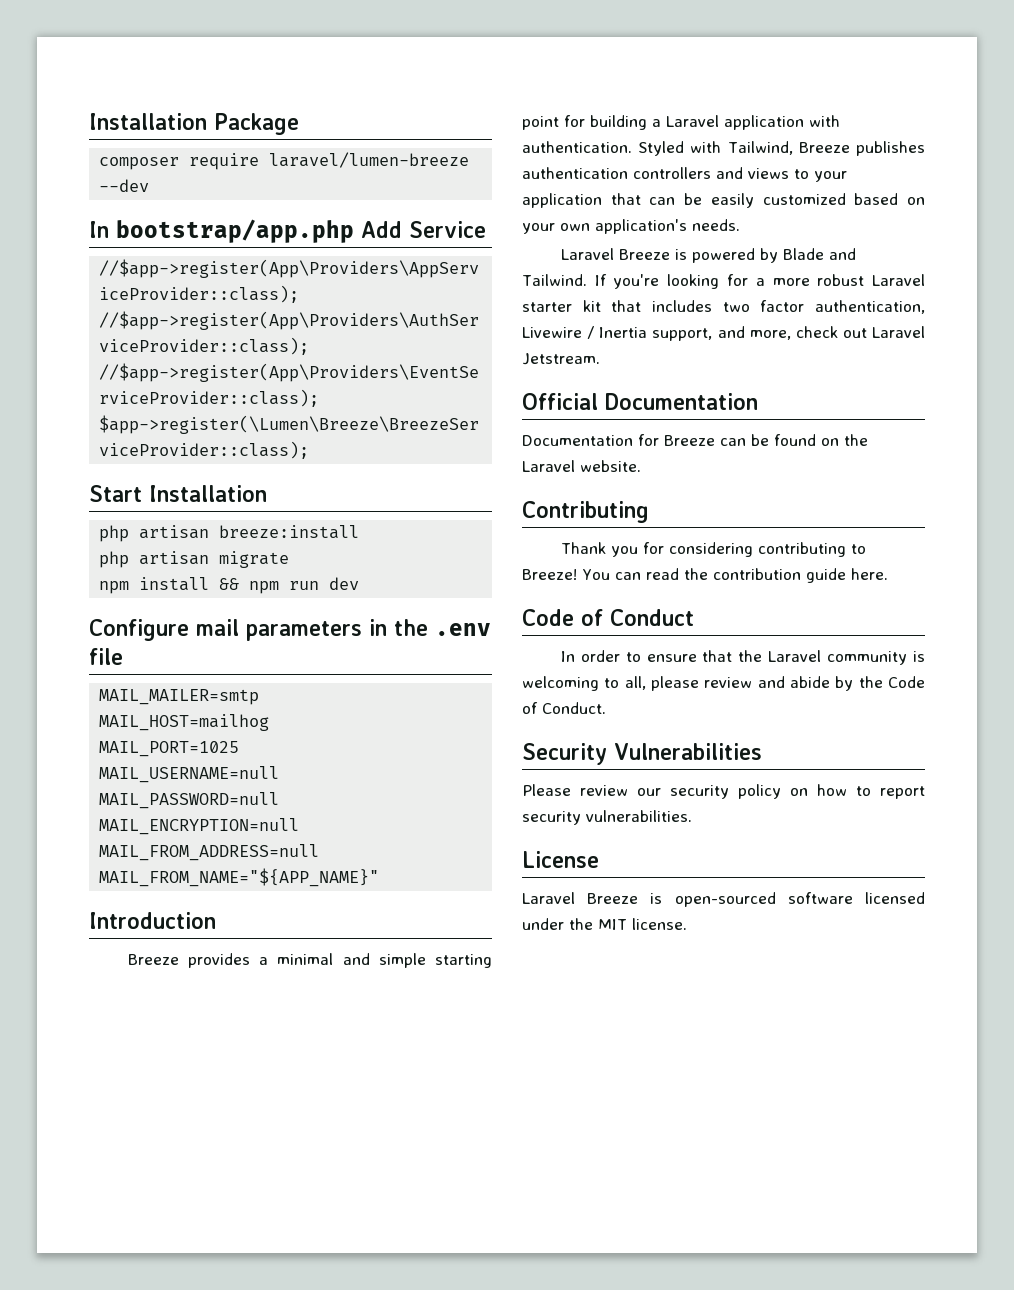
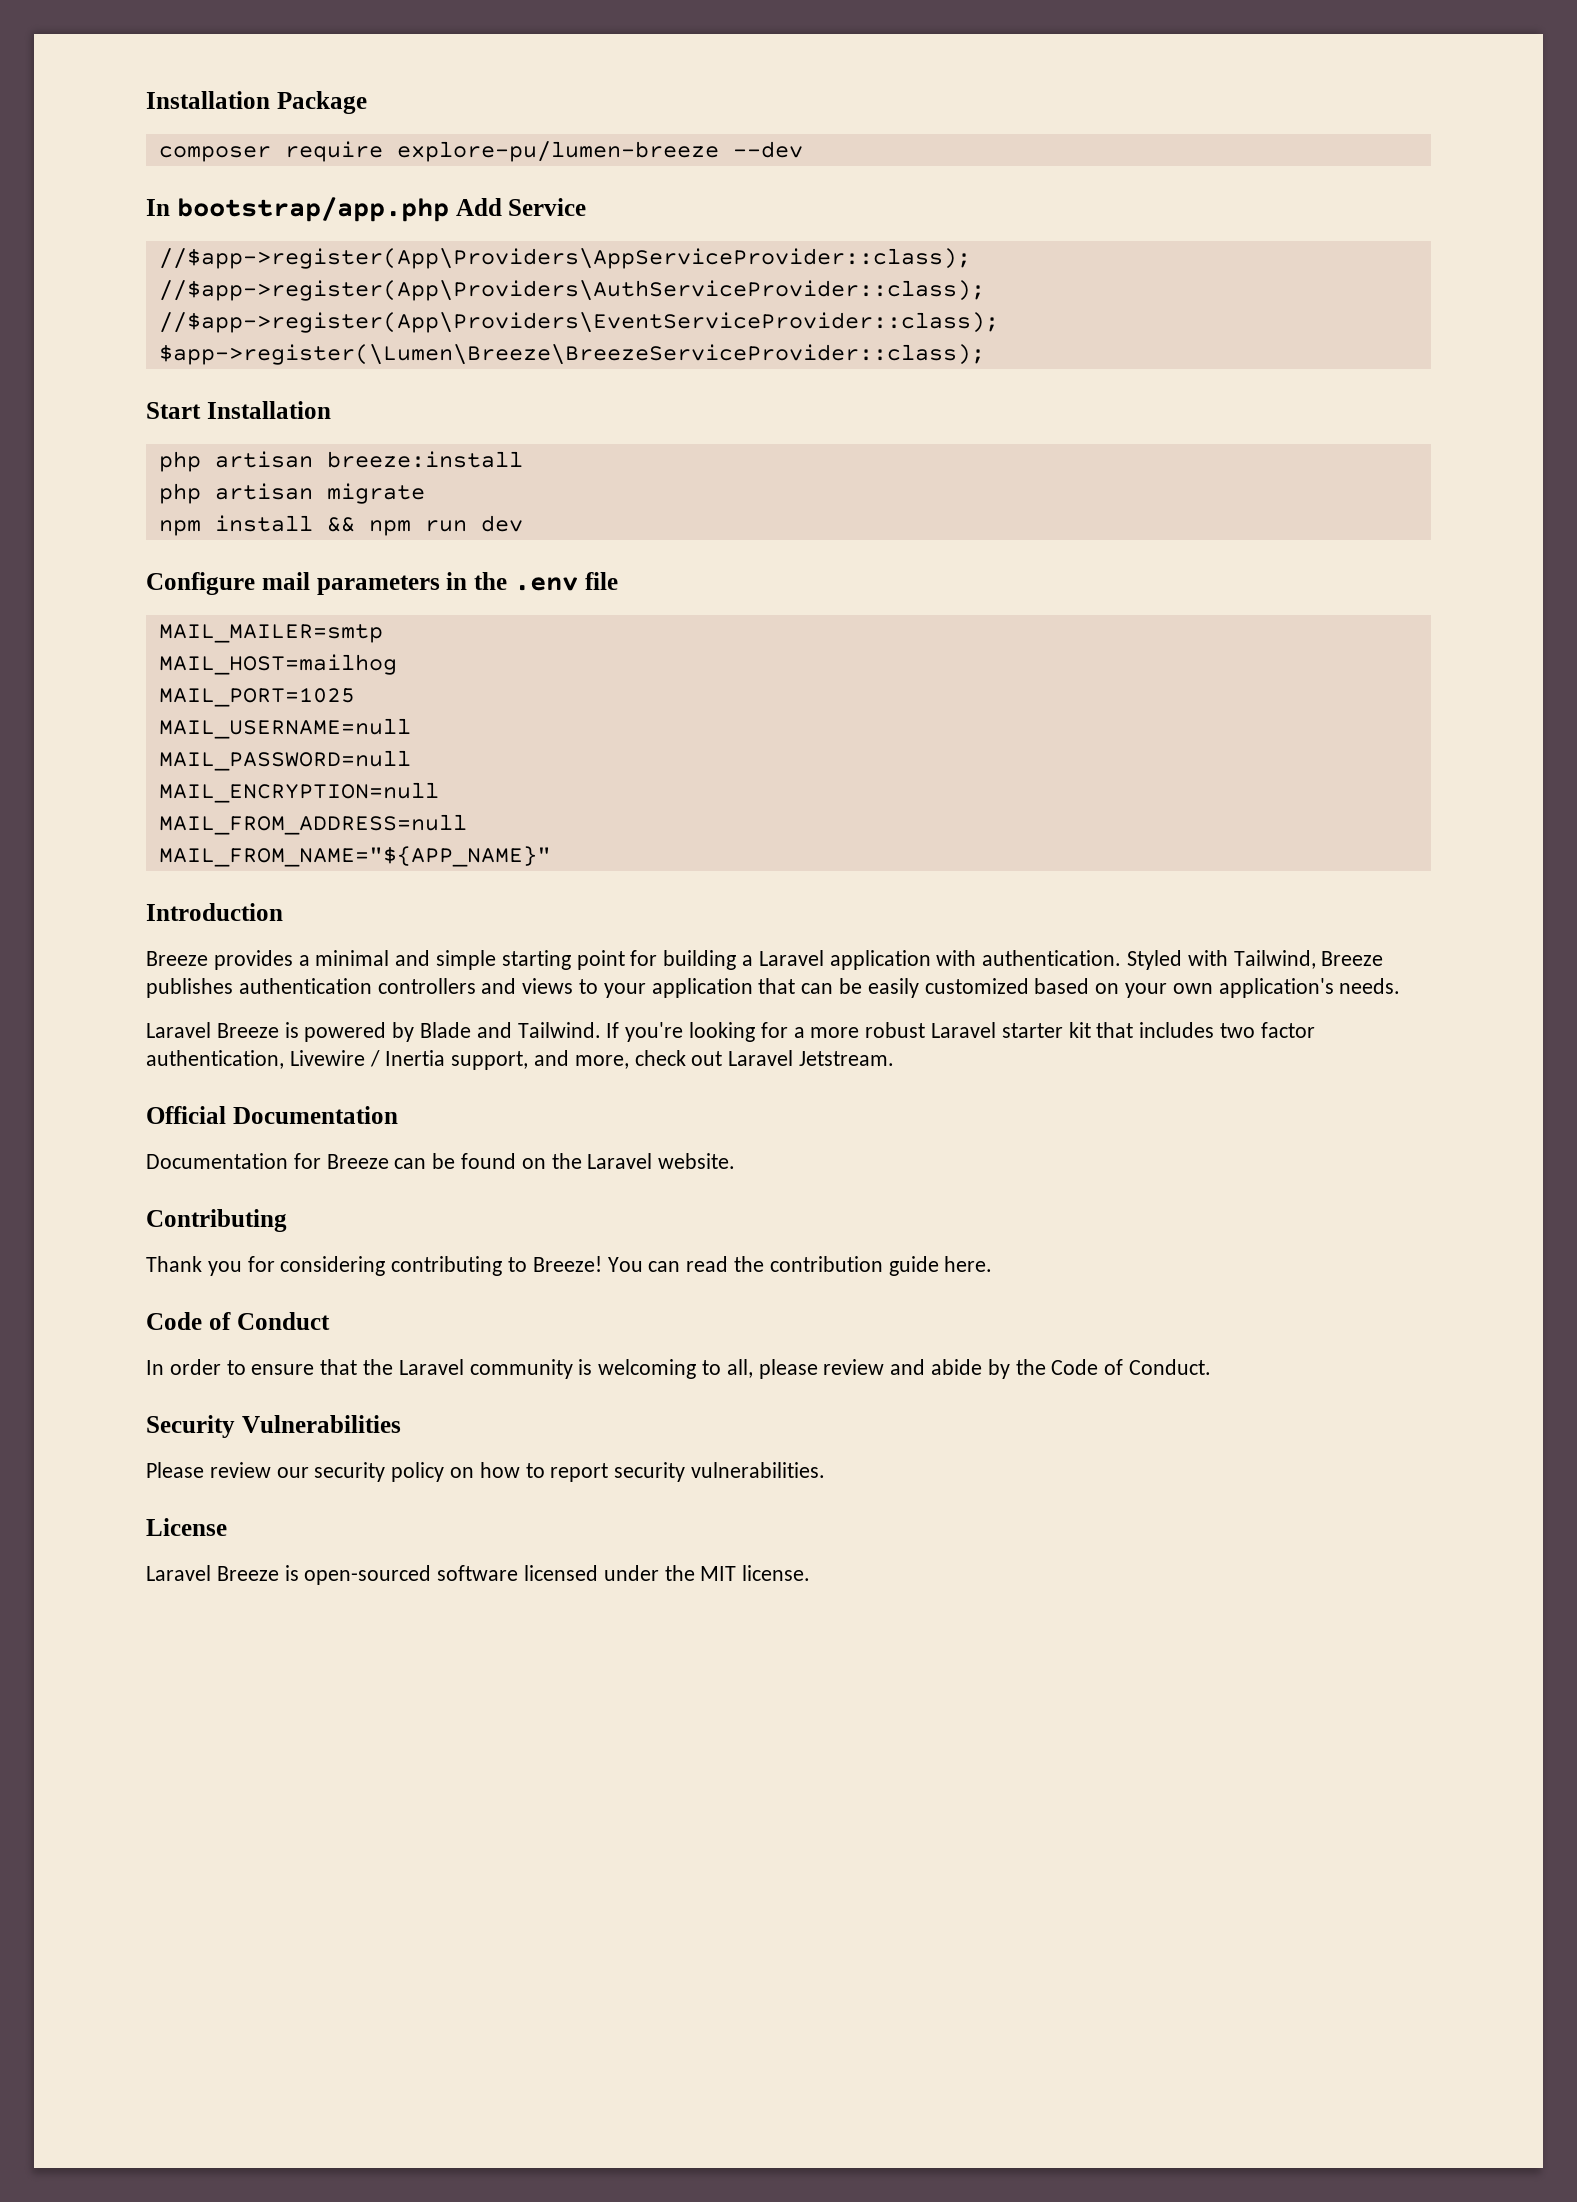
[269,152,470,168] laravel/lumen-breeze -> [396,141,719,162] explore-pu/lumen-breeze

